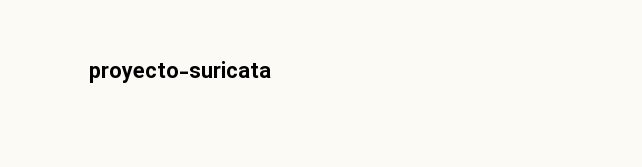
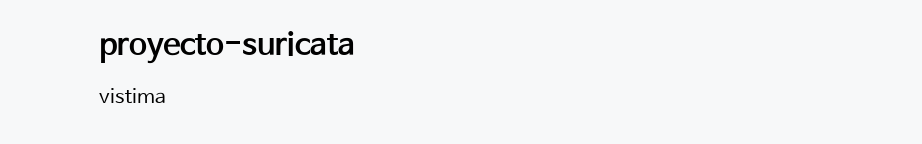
(271, 72) none -> [99,88,166,104] // vistima

